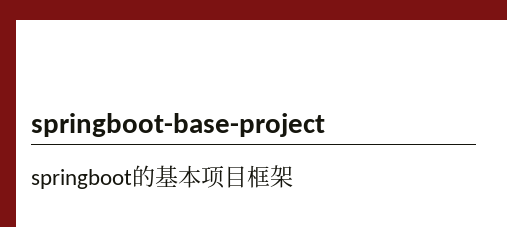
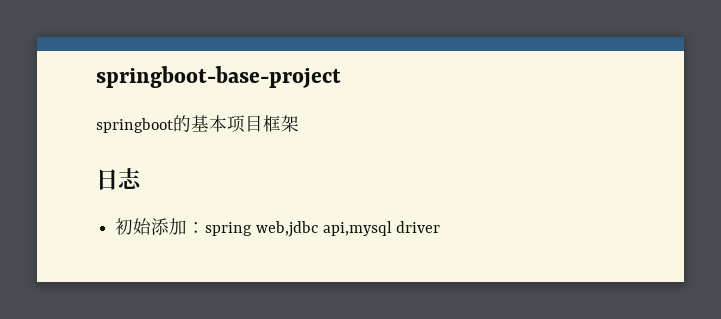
(293, 176) none -> [96,168,142,190] [115,218,441,237] // 日志 // 初始添加：spring web,jdbc api,mysql driver

